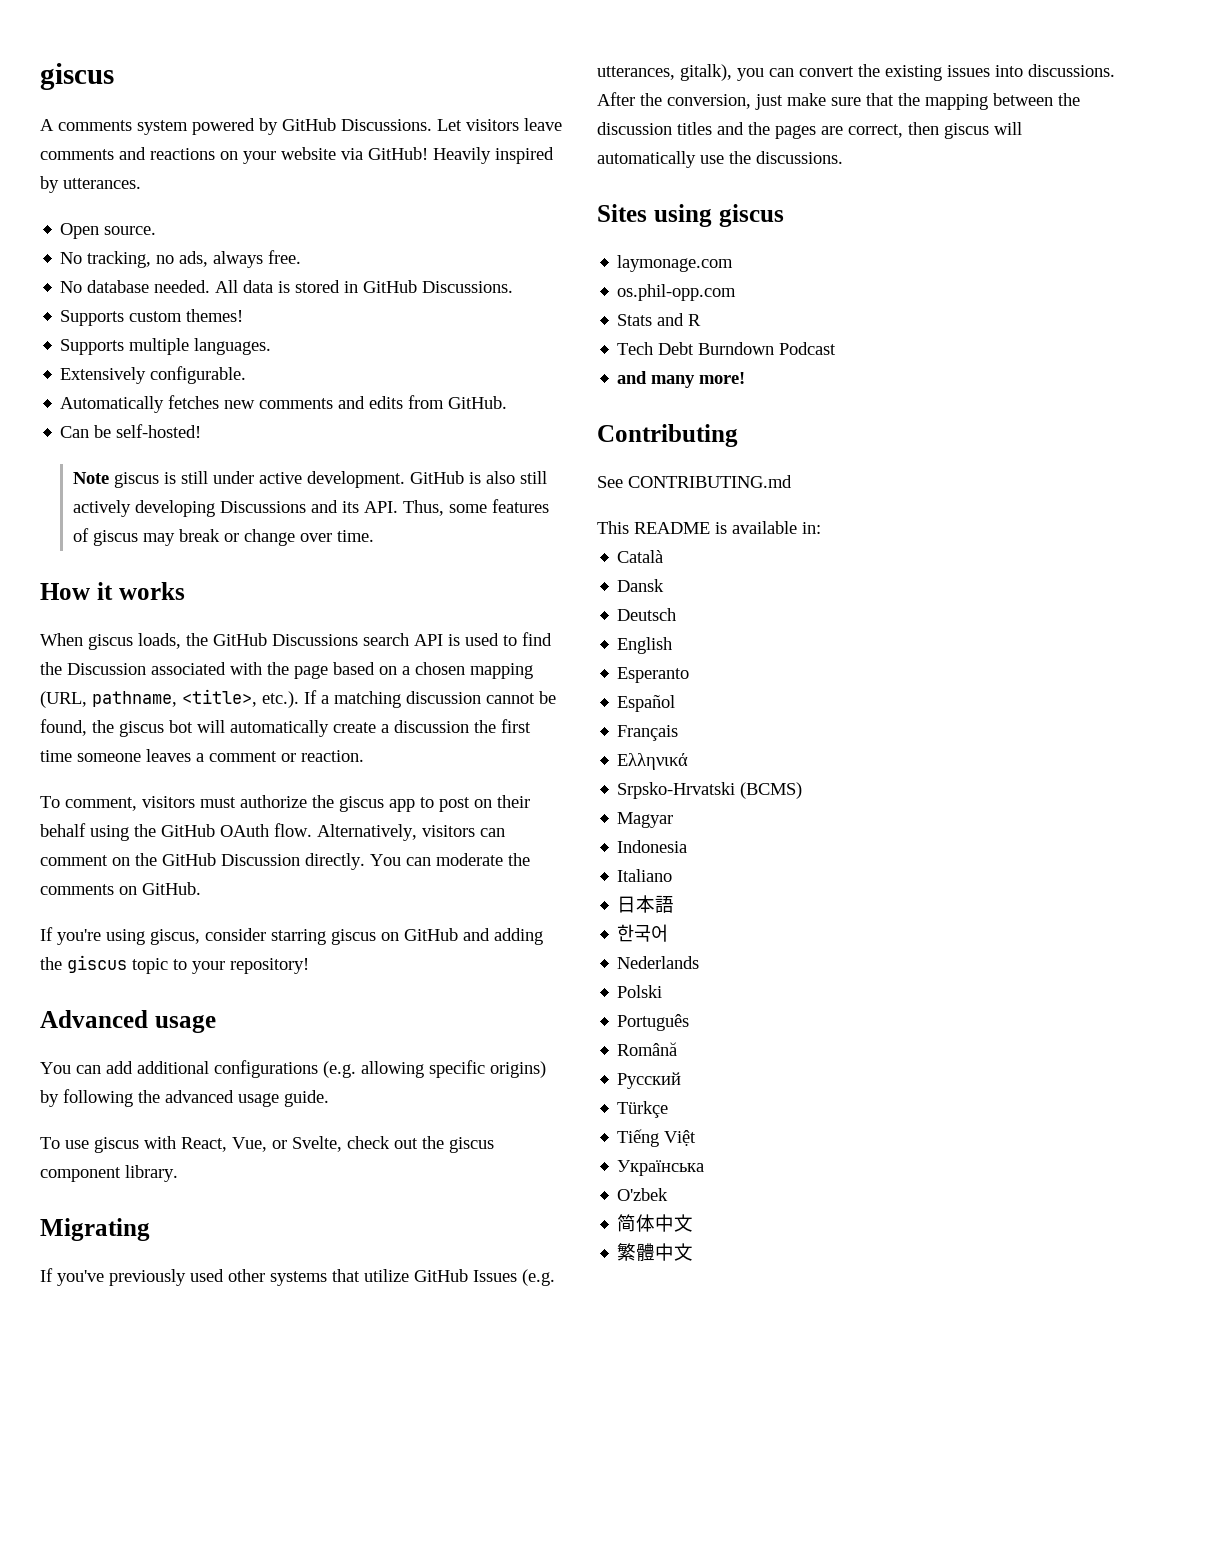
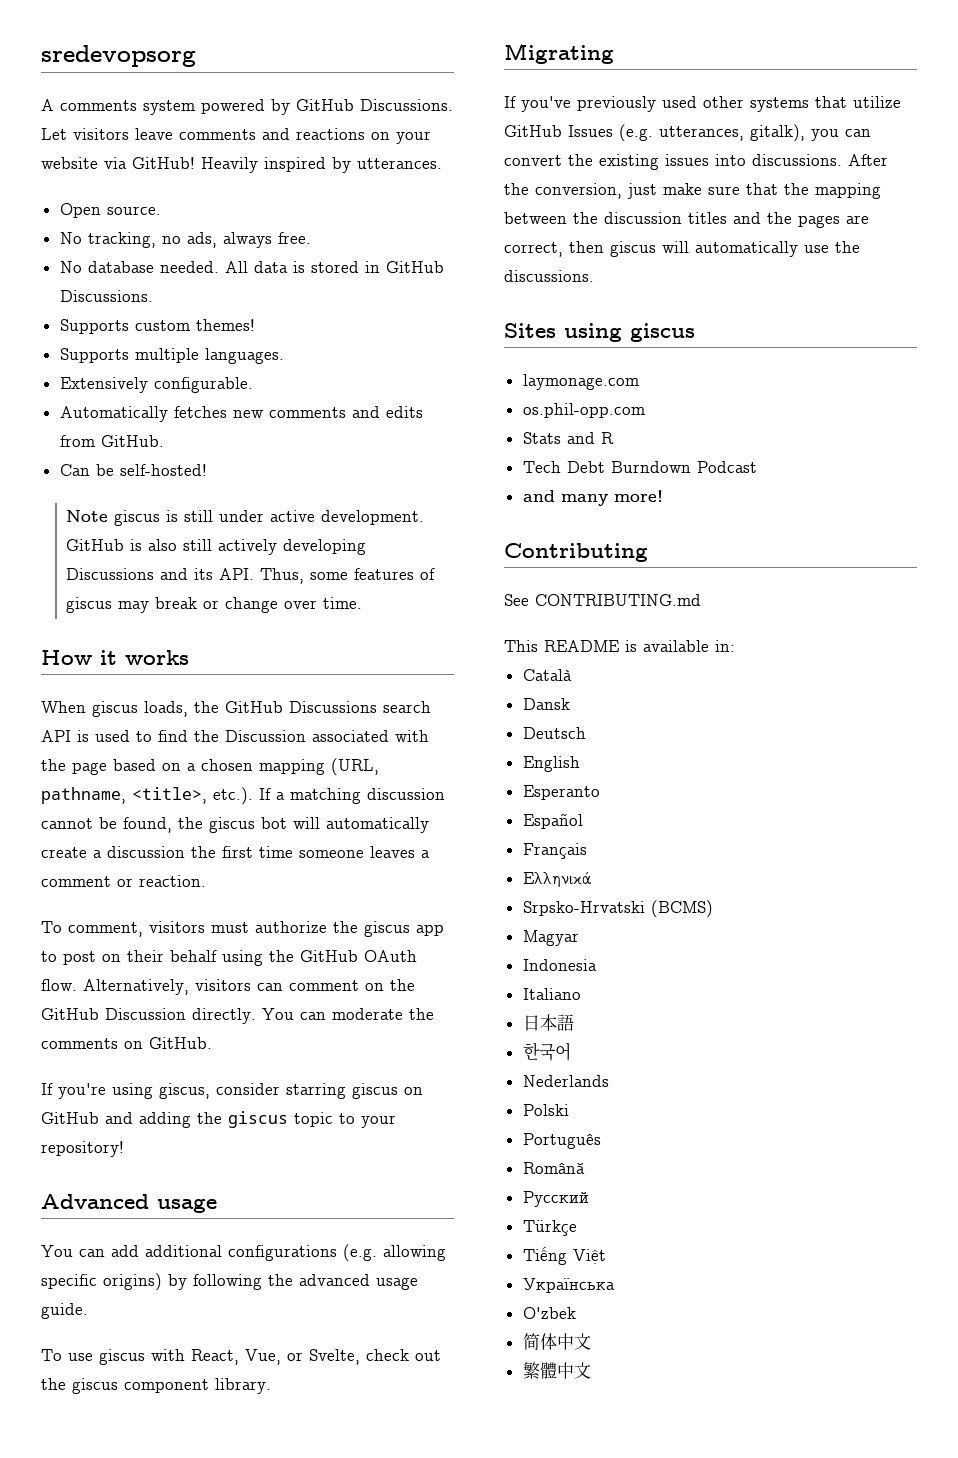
[40,63,114,90] giscus -> [41,45,196,67] sredevopsorg

